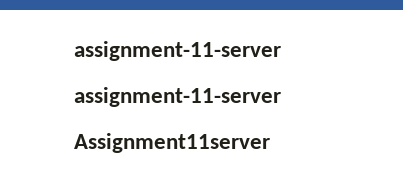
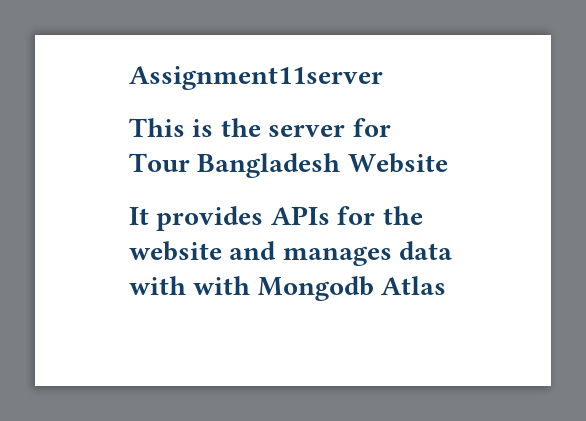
[74,41,281,61] [74,87,281,107] [74,133,270,153] assignment-11-server // assignment-11-server // Assignment11server -> [129,66,383,90] [129,118,391,137] [129,153,448,178] [129,206,423,231] [129,241,453,266] [129,276,447,301] Assignment11server // This is the server for Tour Bangladesh Website // It provides APIs for the website and manages data with with Mongodb Atlas

